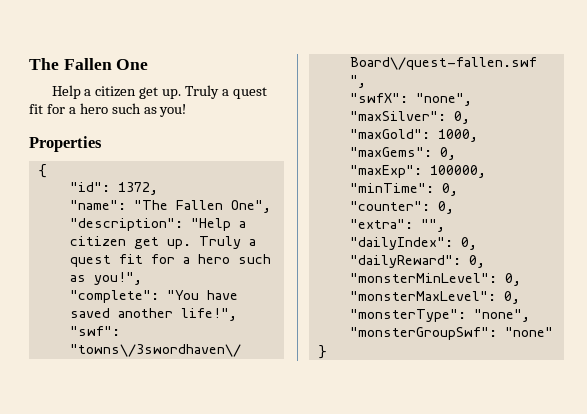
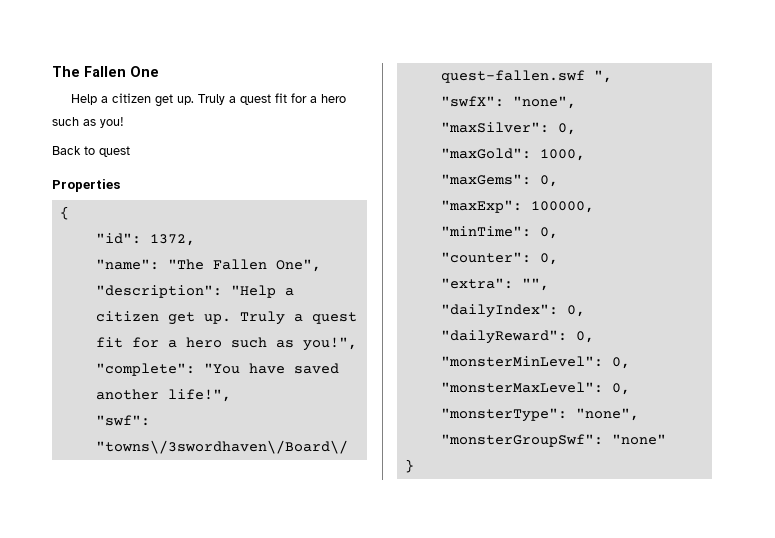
(187, 110) none -> [52,146,130,157] // Back to quest

